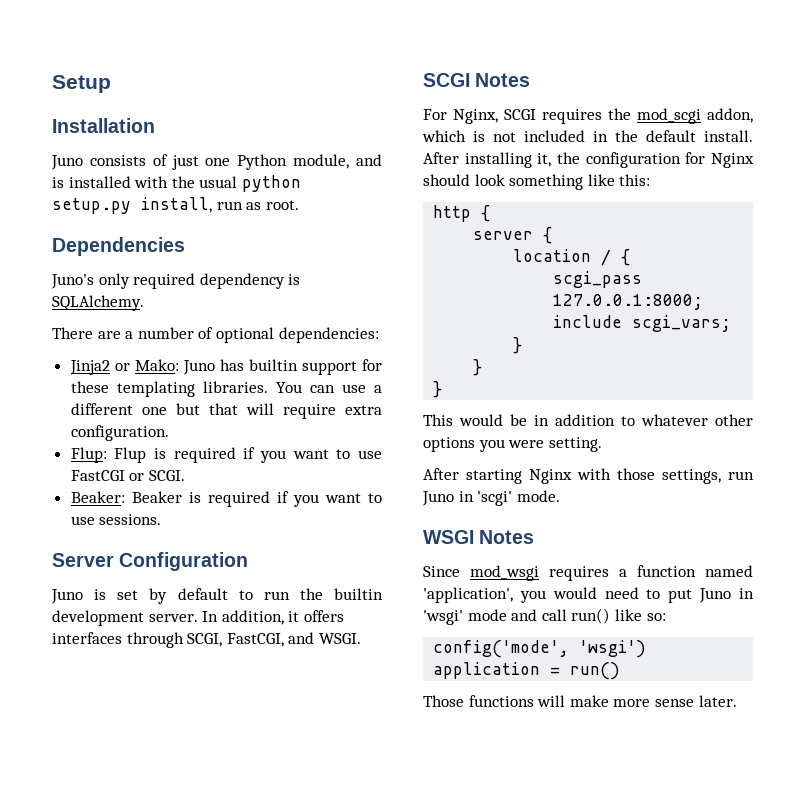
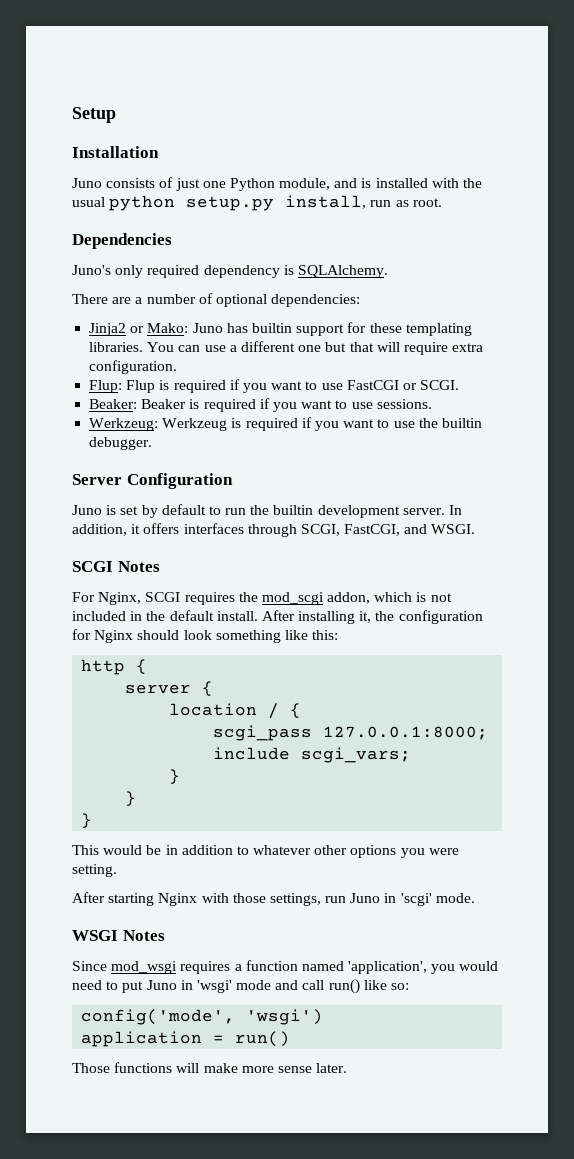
(162, 519) none -> [89,417,482,431] [89,437,153,450] // Werkzeug: Werkzeug is required if you want to use the builtin debugger.

